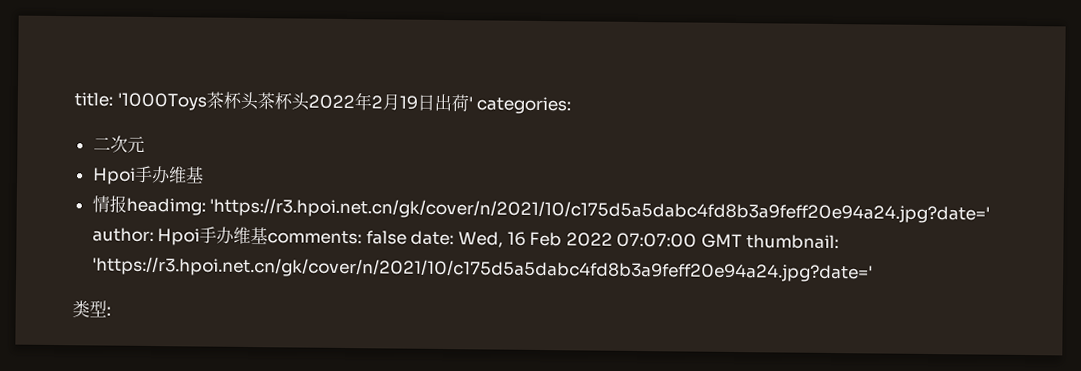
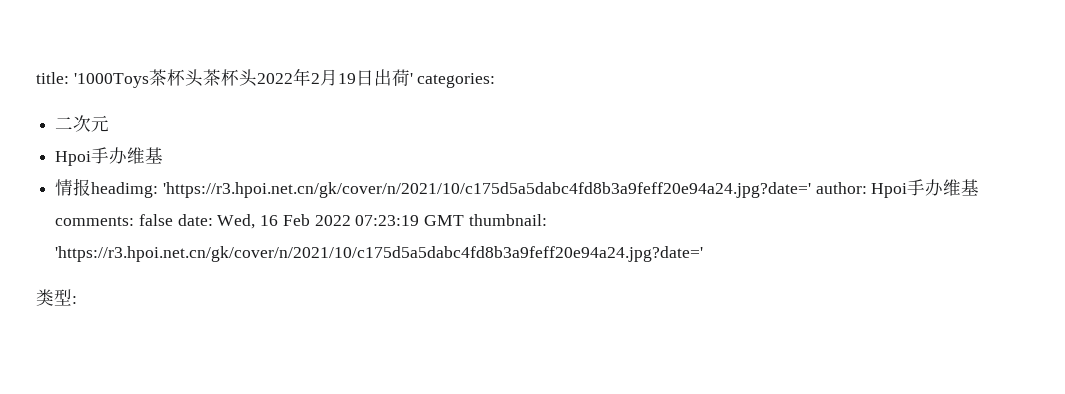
[616,232,698,248] 07:07:00 -> [355,215,420,226] 07:23:19

